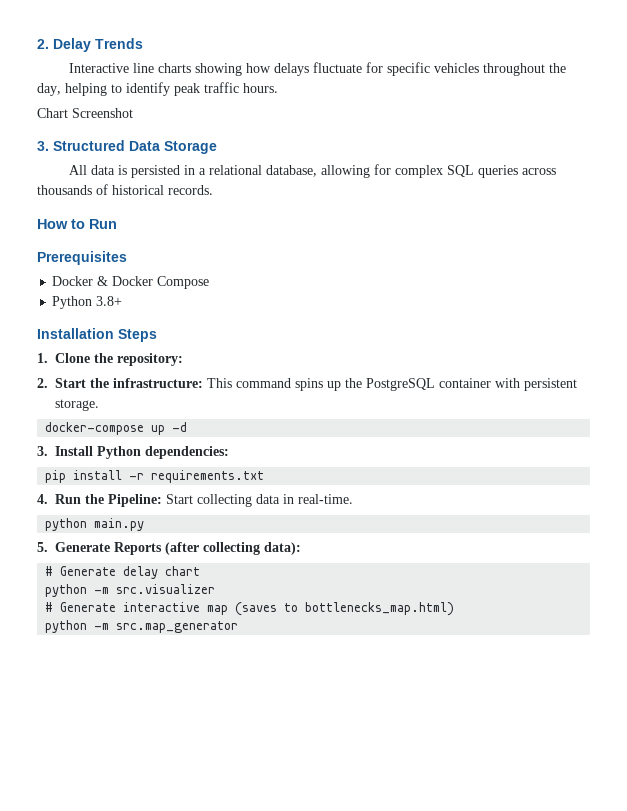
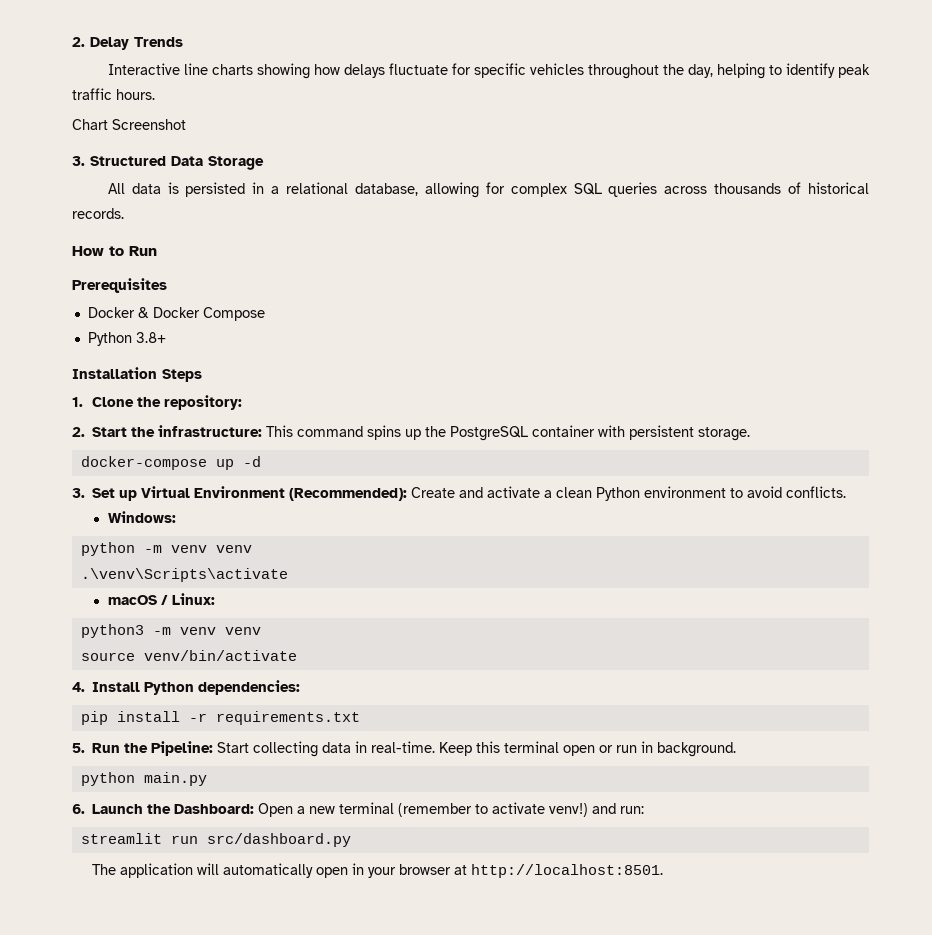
(48, 451) none -> [92,486,847,501] [107,511,176,523] [80,542,252,556] [80,568,288,582] [107,593,215,605] [80,624,261,638] [80,650,297,661] [72,682,85,692] Set up Virtual Environment (Recommended): Create and activate a clean Python environment to avoid conflicts. // Windows: // python -m venv venv // .\venv\Scripts\activate // macOS / Linux: // python3 -m venv venv // source venv/bin/activate // 4.
[37,494,48,504] 4. -> [72,743,85,753] 5.
[45,518,145,531] [37,542,301,555] [45,566,201,579] [45,584,216,597] [45,602,455,616] [45,620,239,633] // python main.py // 5. Generate Reports (after collecting data): // # Generate delay chart // python -m src.visualizer // # Generate interactive map (saves to bottlenecks_map.html) // python -m src.map_generator -> [439,741,737,757] [80,772,207,786] [72,802,645,817] [80,833,351,847] [91,863,663,878] Keep this terminal open or run in background. // python main.py // 6. Launch the Dashboard: Open a new terminal (remember to activate venv!) and run: // streamlit run src/dashboard.py // The application will automatically open in your browser at http://localhost:8501.

